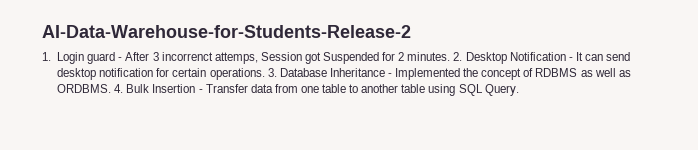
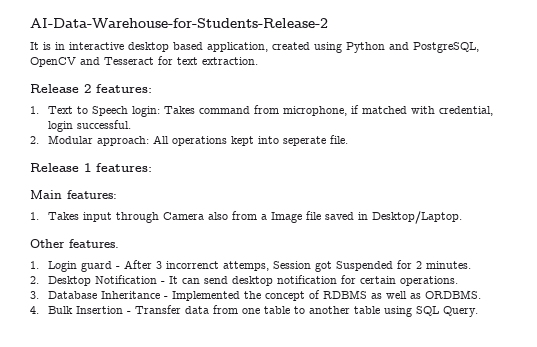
(411, 31) none -> [30,42,479,53] [30,56,258,67] [30,84,152,93] [30,105,493,117] [47,120,131,132] [30,135,348,146] [30,163,152,172] [30,190,117,199] [30,211,462,224] [30,239,119,248] // It is in interactive desktop based application, created using Python and PostgreSQL, OpenCV and Tesseract for text extraction. // Release 2 features: // 1. Text to Speech login: Takes command from microphone, if matched with credential, login successful. // 2. Modular approach: All operations kept into seperate file. // Release 1 features: // Main features: // 1. Takes input through Camera also from a Image file saved in Desktop/Laptop. // Other features.
(451, 56) none -> (471, 265) //
(265, 74) none -> (458, 281) //
(112, 88) none -> (481, 294) //

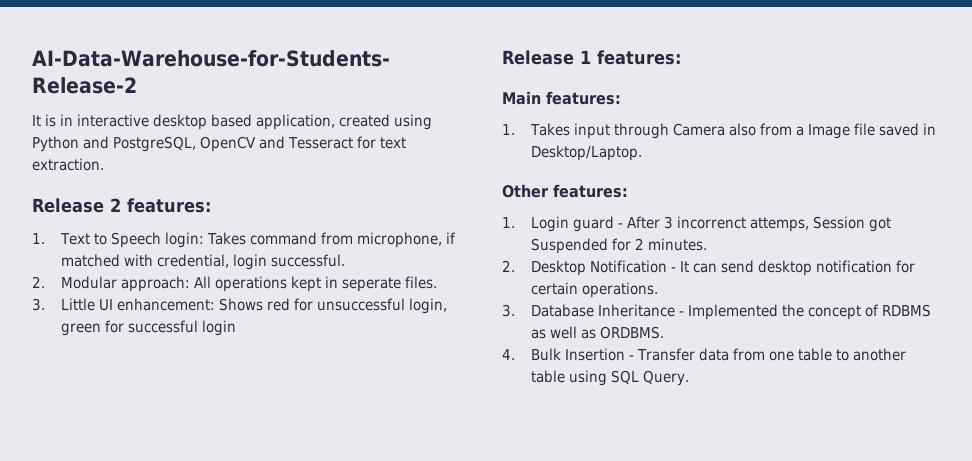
[257,135,348,146] into seperate file. -> [324,276,437,292] [32,298,447,314] [60,320,236,336] in seperate files. // 3. Little UI enhancement: Shows red for unsuccessful login, green for successful login
[69,239,119,248] features. -> [553,184,628,198] features:

